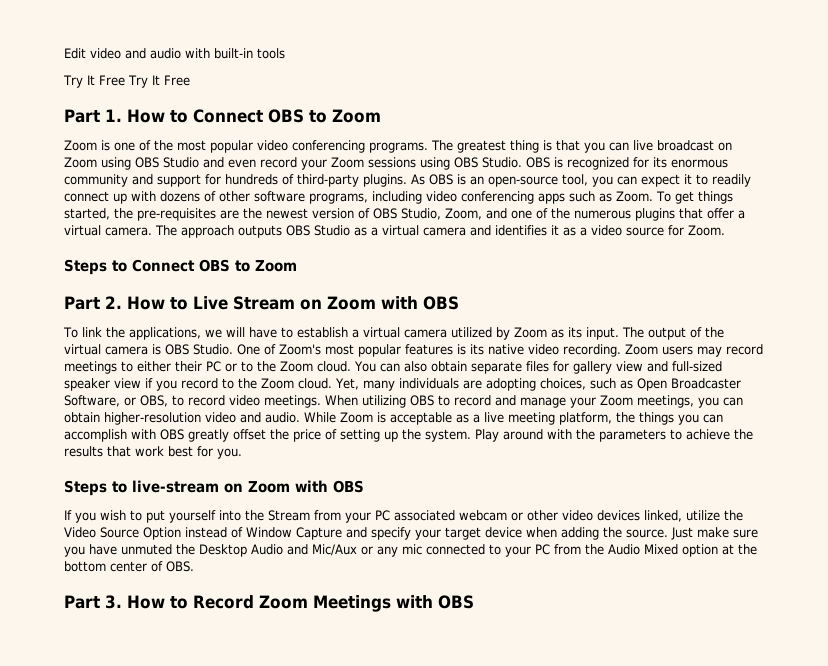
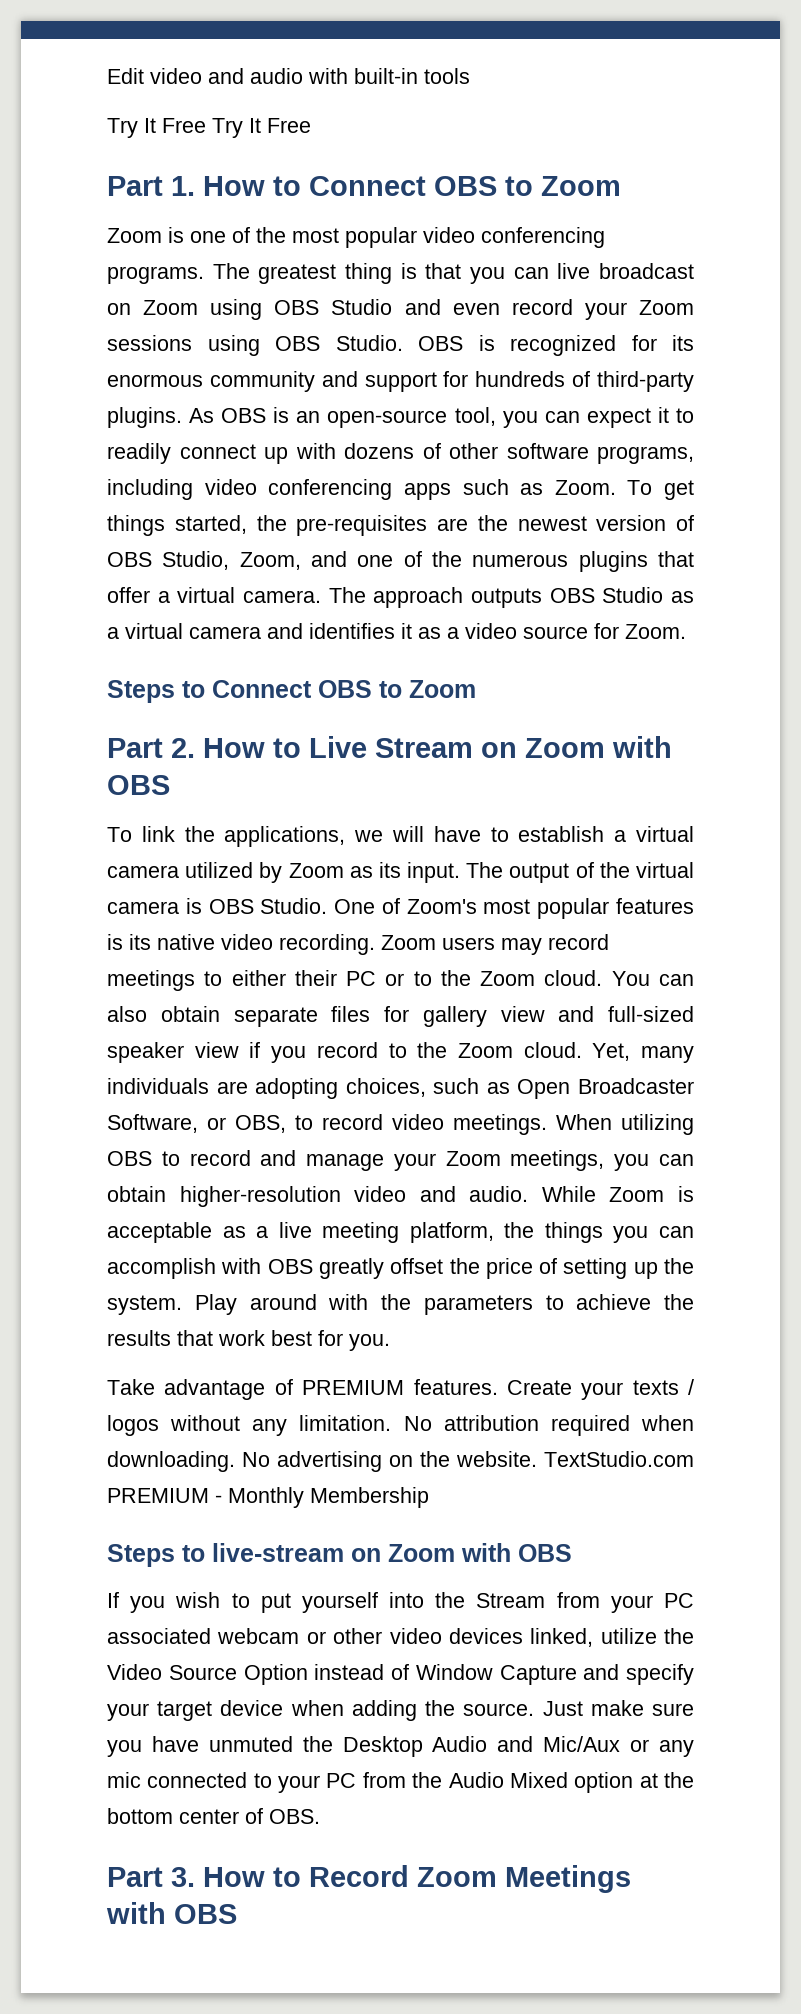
(242, 453) none -> [107,1379,694,1400] [107,1415,694,1436] [107,1451,694,1472] [107,1487,429,1508] // Take advantage of PREMIUM features. Create your texts / logos without any limitation. No attribution required when downloading. No advertising on the website. TextStudio.com PREMIUM - Monthly Membership

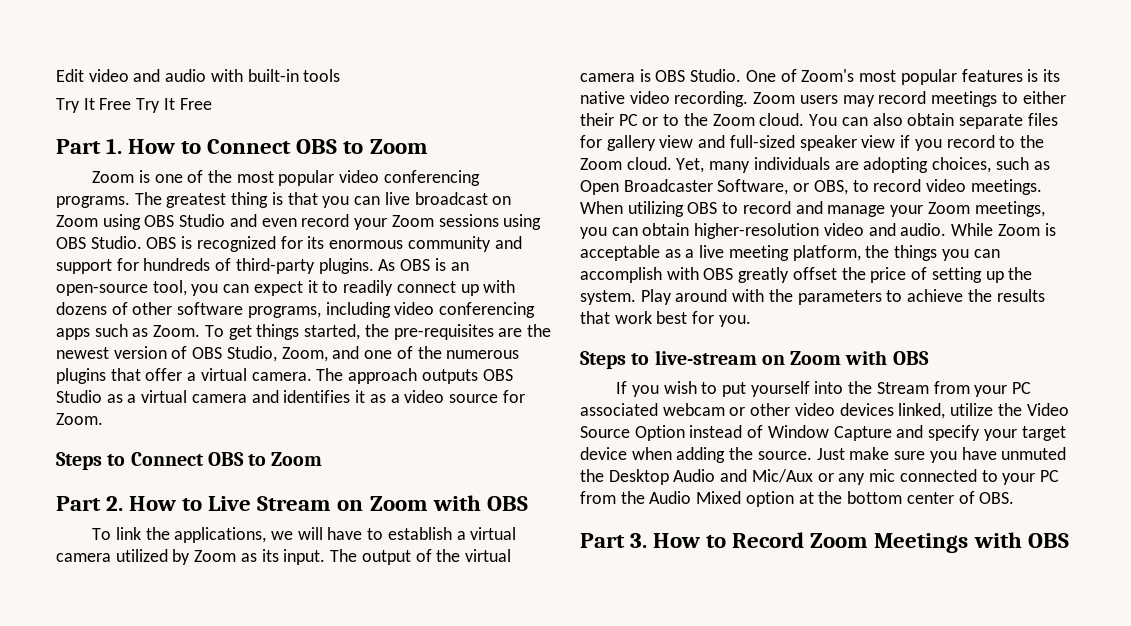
[107,1379,694,1400] [107,1415,694,1436] [107,1451,694,1472] [107,1487,429,1508] // Take advantage of PREMIUM features. Create your texts / logos without any limitation. No attribution required when downloading. No advertising on the website. TextStudio.com PREMIUM - Monthly Membership -> (751, 321) none

